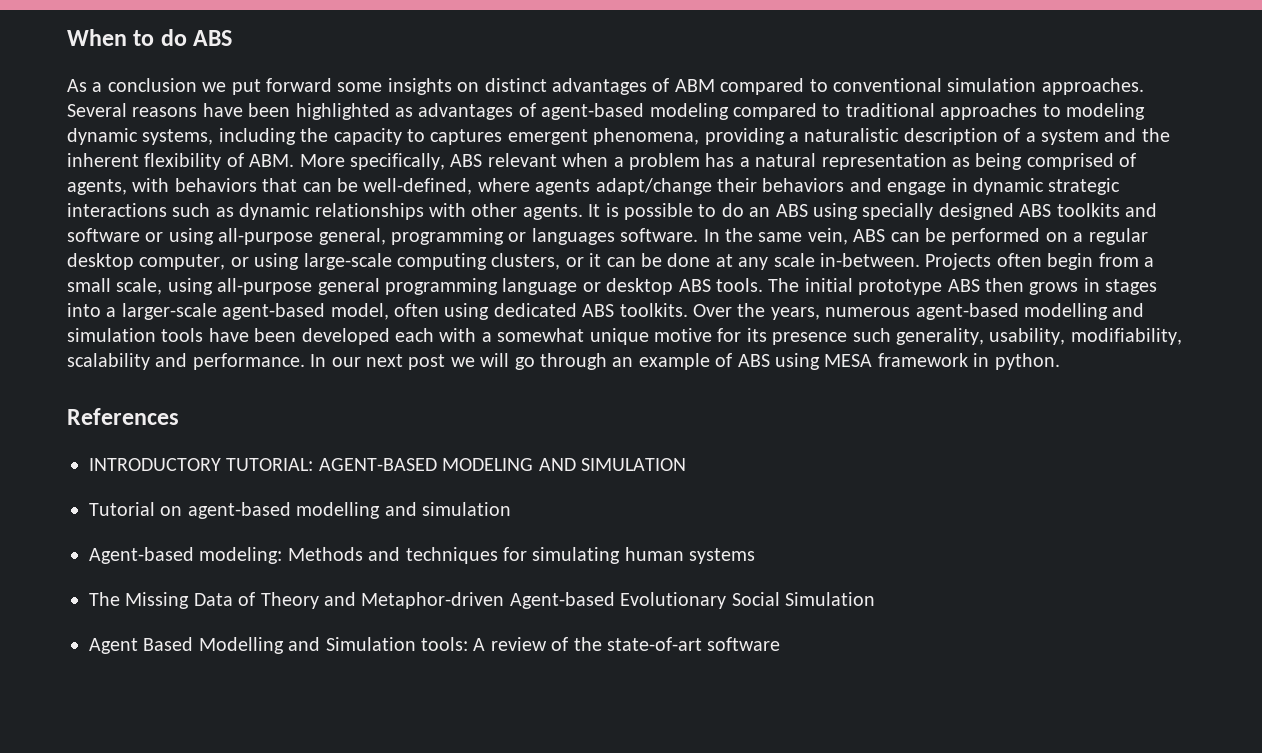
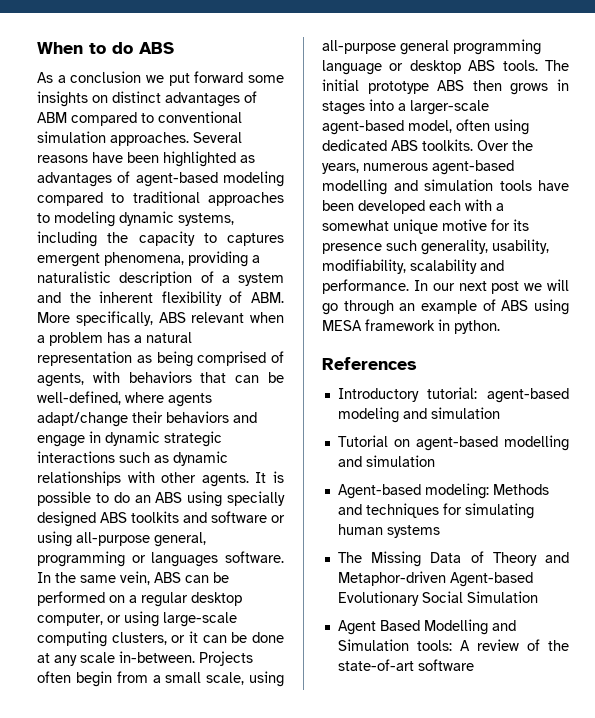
[89,458,686,471] INTRODUCTORY TUTORIAL: AGENT-BASED MODELING AND SIMULATION -> [337,387,569,403] [337,407,500,423] Introductory tutorial: agent-based modeling and simulation

